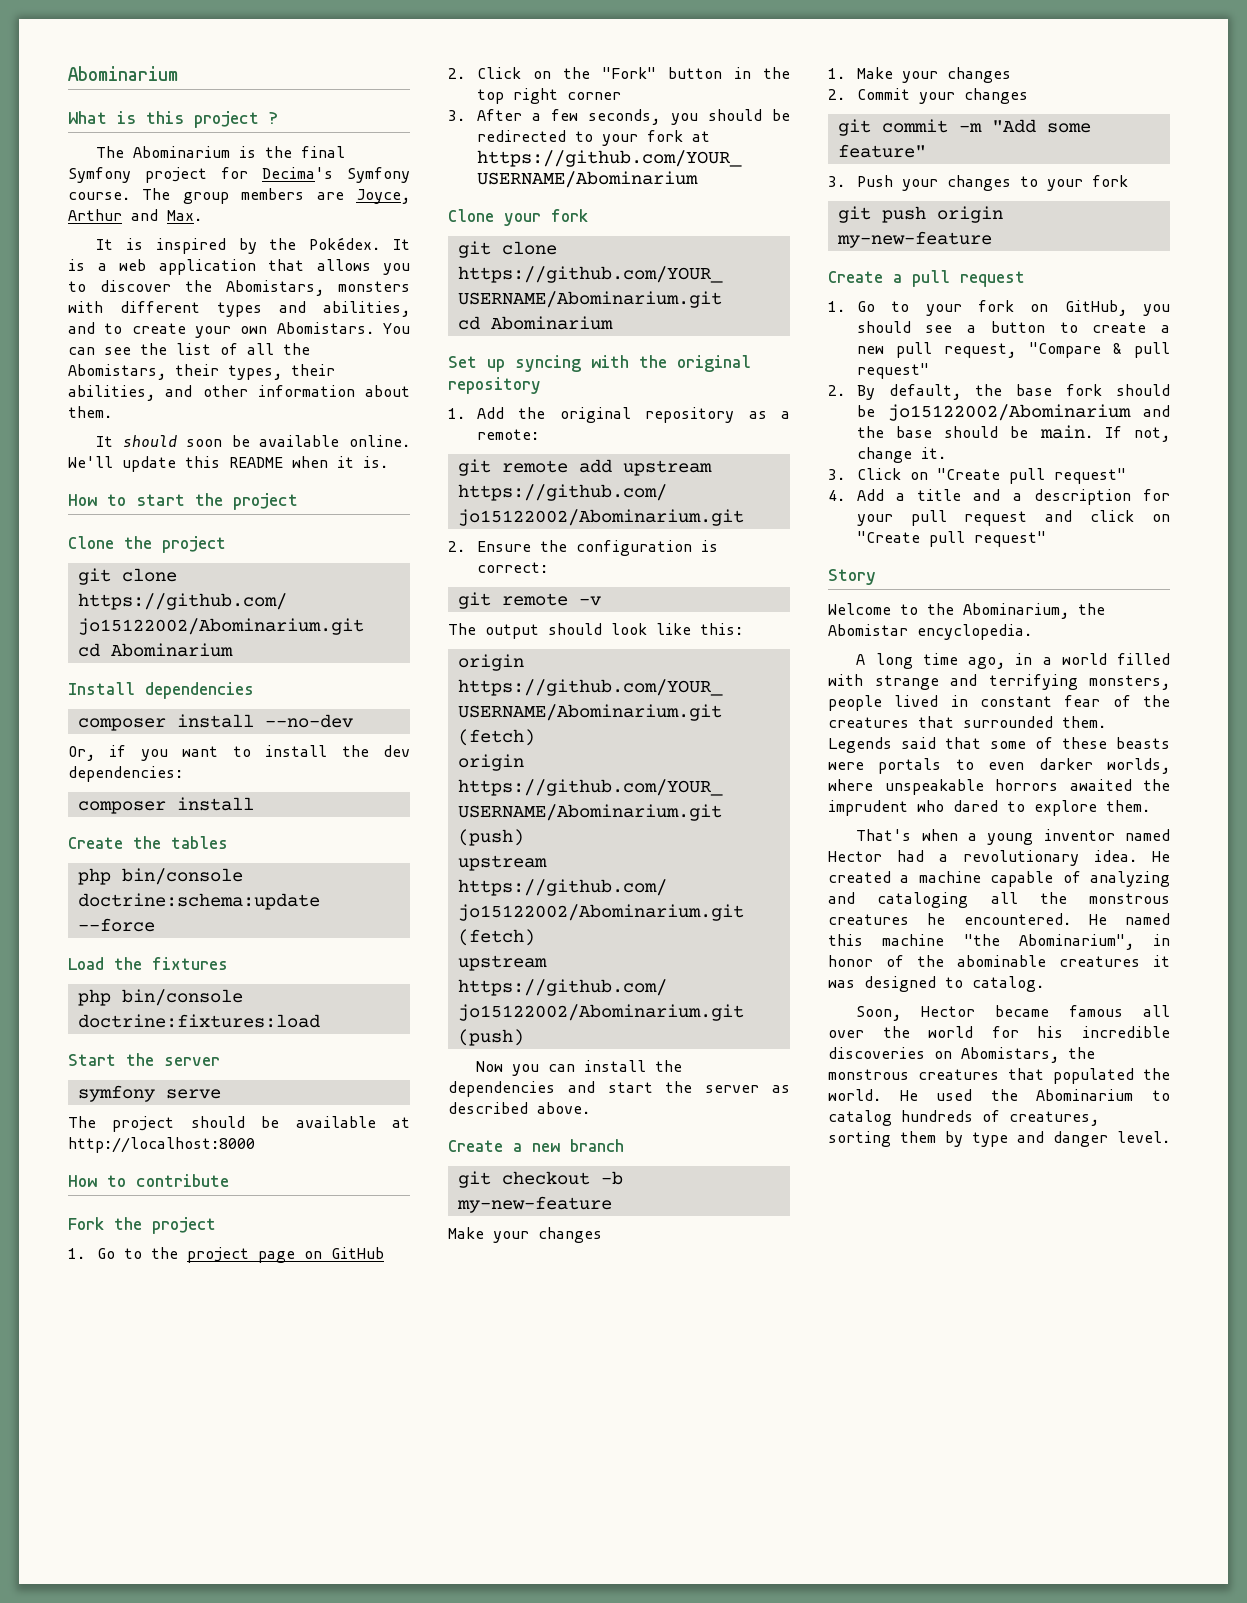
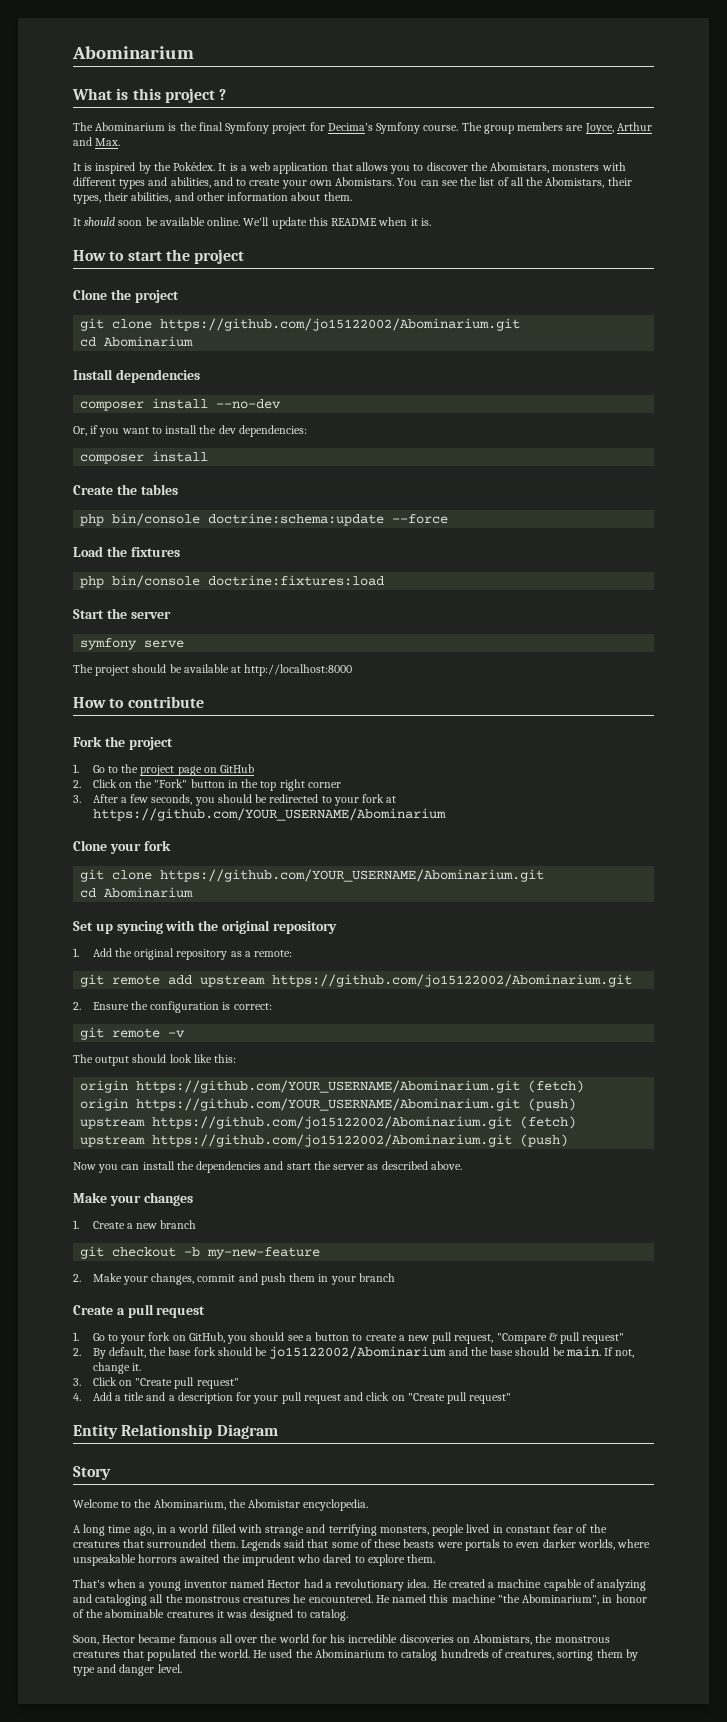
(590, 1108) none -> [73,1192,193,1206] [73,1220,79,1229] Make your changes // 1.
[448,1227,602,1243] [828,67,1011,83] [828,88,1028,104] [837,119,1091,136] [837,144,926,158] [828,175,1128,191] [837,206,1003,223] [836,231,992,248] Make your changes // 1. Make your changes // 2. Commit your changes // git commit -m "Add some feature" // 3. Push your changes to your fork // git push origin my-new-feature -> [73,1273,395,1285] 2. Make your changes, commit and push them in your branch
(1046, 539) none -> [73,1424,278,1439] // Entity Relationship Diagram

